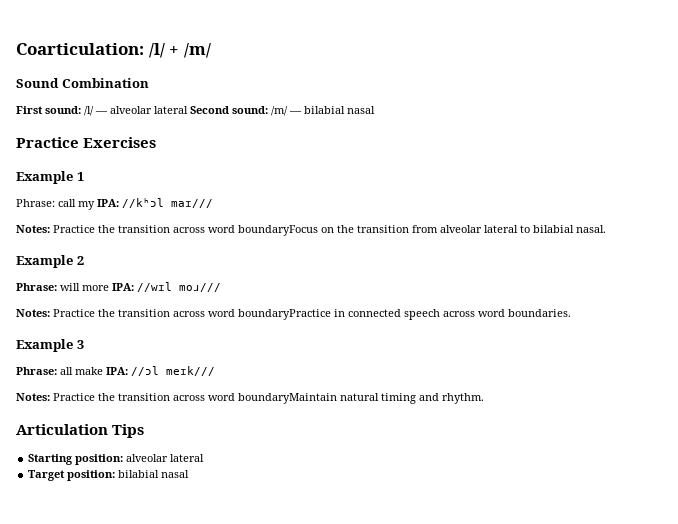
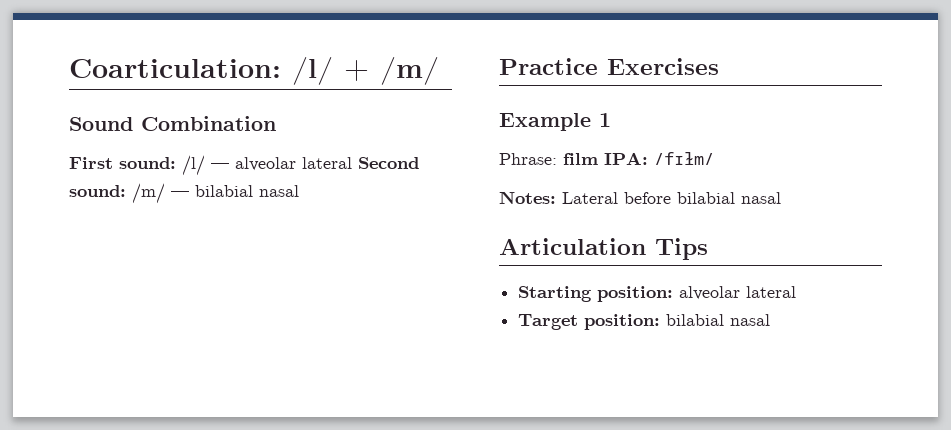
[58,198,213,210] [16,225,606,236] [16,255,84,268] [16,282,221,292] [16,309,571,320] [16,339,84,352] [16,366,215,376] [16,393,484,404] call my IPA: //kʰɔl maɪ/// // Notes: Practice the transition across word boundaryFocus on the transition from alveolar lateral to bilabial nasal. // Example 2 // Phrase: will more IPA: //wɪl moɹ/// // Notes: Practice the transition across word boundaryPractice in connected speech across word boundaries. // Example 3 // Phrase: all make IPA: //ɔl meɪk/// // Notes: Practice the transition across word boundaryMaintain natural timing and rhythm. -> [563,152,714,165] [499,191,781,204] film IPA: /fɪɫm/ // Notes: Lateral before bilabial nasal

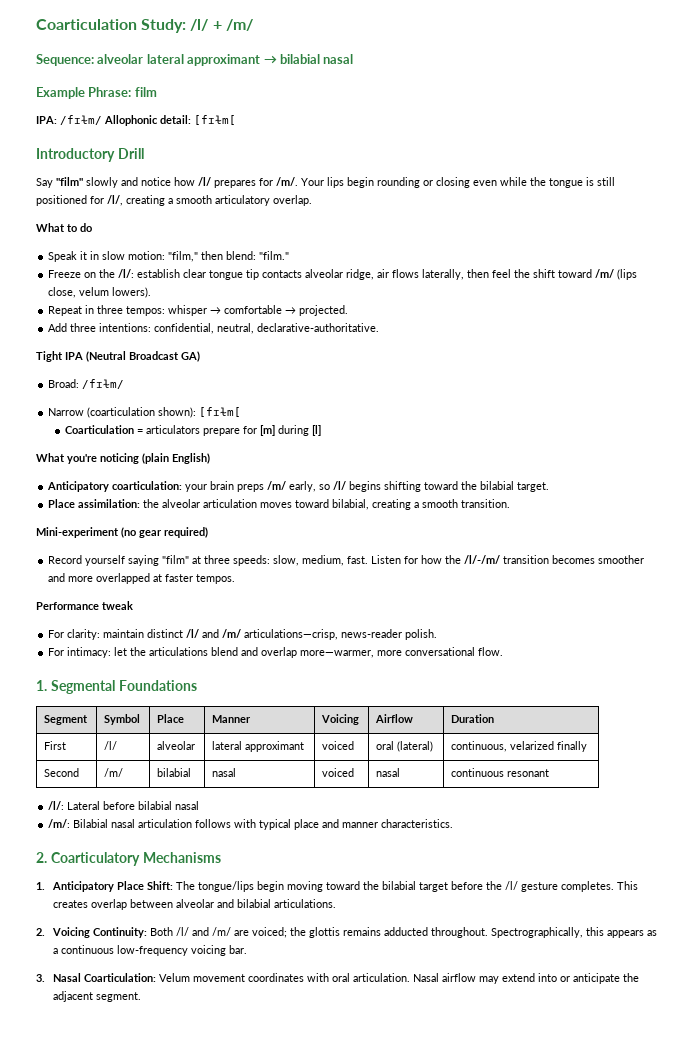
[69,59,281,78] Coarticulation: -> [36,19,187,33] Coarticulation Study:
[69,116,276,131] [69,155,419,176] [69,183,299,204] [499,58,719,75] Sound Combination // First sound: /l/ — alveolar lateral Second sound: /m/ — bilabial nasal // Practice Exercises -> [36,54,354,66] Sequence: alveolar lateral approximant → bilabial nasal
[599,113,611,127] 1 // -> (85, 93) none
(598, 159) none -> (157, 92) //
[499,191,781,204] [499,238,708,260] [518,286,797,302] [518,314,771,330] // Notes: Lateral before bilabial nasal // Articulation Tips // Starting position: alveolar lateral // Target position: bilabial nasal -> [104,115,236,126] [36,148,144,162] [36,177,615,188] [36,195,312,206] [36,223,92,232] [48,251,290,262] [48,269,638,280] [48,287,152,298] [48,305,349,316] [48,323,380,334] [36,351,200,362] [48,379,125,389] [48,407,242,418] [64,425,321,436] [36,453,210,464] [47,481,550,492] [48,499,511,510] [36,527,208,538] [48,555,645,566] [48,573,236,584] [36,601,133,610] [48,629,438,640] [48,647,504,658] [36,680,197,694] [44,715,89,725] [104,714,141,725] [157,714,185,723] [212,715,252,723] [321,714,360,725] [375,714,414,723] [451,714,495,723] [44,741,67,750] [104,741,118,750] [157,741,196,750] [212,741,305,752] [322,741,355,750] [376,741,434,752] [451,741,588,752] [44,768,80,777] [104,768,124,777] [157,768,192,777] [212,768,237,777] [322,768,355,777] [376,768,401,777] [451,768,550,777] [48,801,200,810] [48,819,454,830] [36,852,221,866] [36,881,638,892] [52,899,336,910] [36,927,657,938] [52,945,247,956] [36,973,639,984] [52,991,141,1002] Allophonic detail: [fɪɫm[ // Introductory Drill // Say "film" slowly and notice how /l/ prepares for /m/. Your lips begin rounding or closing even while the tongue is still positioned for /l/, creating a smooth articulatory overlap. // What to do // Speak it in slow motion: "film," then blend: "film." // Freeze on the /l/: establish clear tongue tip contacts alveolar ridge, air flows laterally, then feel the shift toward /m/ (lips close, velum lowers). // Repeat in three tempos: whisper → comfortable → projected. // Add three intentions: confidential, neutral, declarative-authoritative. // Tight IPA (Neutral Broadcast GA) // Broad: /fɪɫm/ // Narrow (coarticulation shown): [fɪɫm[ // Coarticulation = articulators prepare for [m] during [l] // What you're noticing (plain English) // Anticipatory coarticulation: your brain preps /m/ early, so /l/ begins shifting toward the bilabial target. // Place assimilation: the alveolar articulation moves toward bilabial, creating a smooth transition. // Mini-experiment (no gear required) // Record yourself saying "film" at three speeds: slow, medium, fast. Listen for how the /l/-/m/ transition becomes smoother and more overlapped at faster tempos. // Performance tweak // For clarity: maintain distinct /l/ and /m/ articulations—crisp, news-reader polish. // For intimacy: let the articulations blend and overlap more—warmer, more conversational flow. // 1. Segmental Foundations // Segment | Symbol | Place | Manner | Voicing | Airflow | Duration // First | /l/ | alveolar | lateral approximant | voiced | oral (lateral) | continuous, velarized finally // Second | /m/ | bilabial | nasal | voiced | nasal | continuous resonant // /l/: Lateral before bilabial nasal // /m/: Bilabial nasal articulation follows with typical place and manner characteristics. // 2. Coarticulatory Mechanisms // 1. Anticipatory Place Shift: The tongue/lips begin moving toward the bilabial target before the /l/ gesture completes. This creates overlap between alveolar and bilabial articulations. // 2. Voicing Continuity: Both /l/ and /m/ are voiced; the glottis remains adducted throughout. Spectrographically, this appears as a continuous low-frequency voicing bar. // 3. Nasal Coarticulation: Velum movement coordinates with oral articulation. Nasal airflow may extend into or anticipate the adjacent segment.

